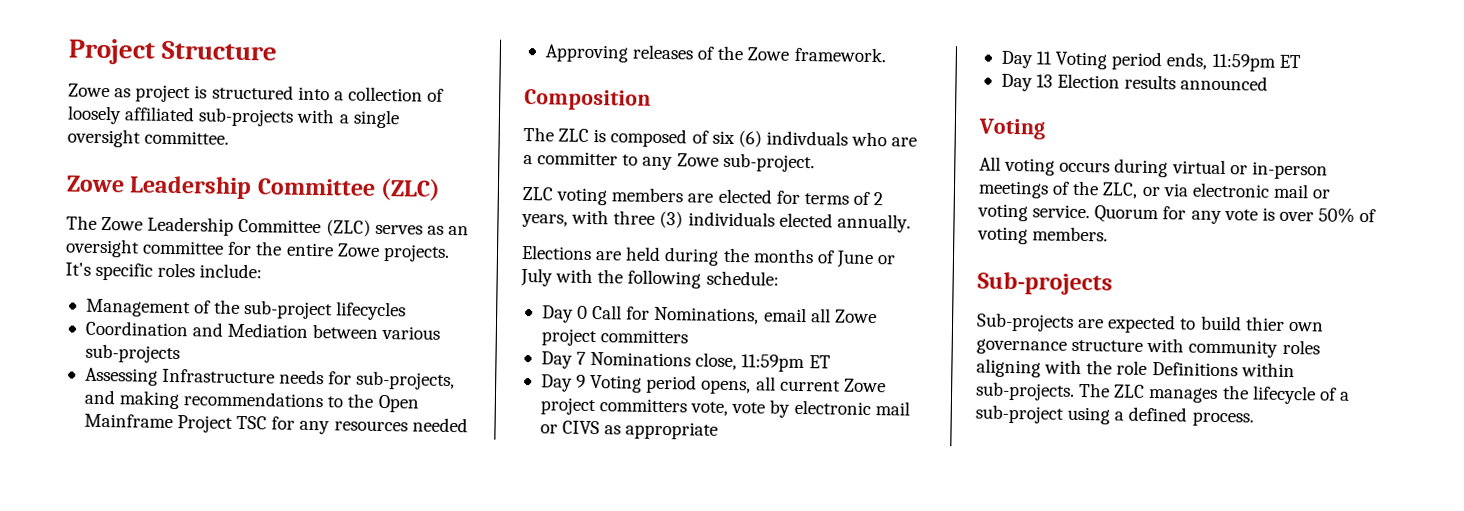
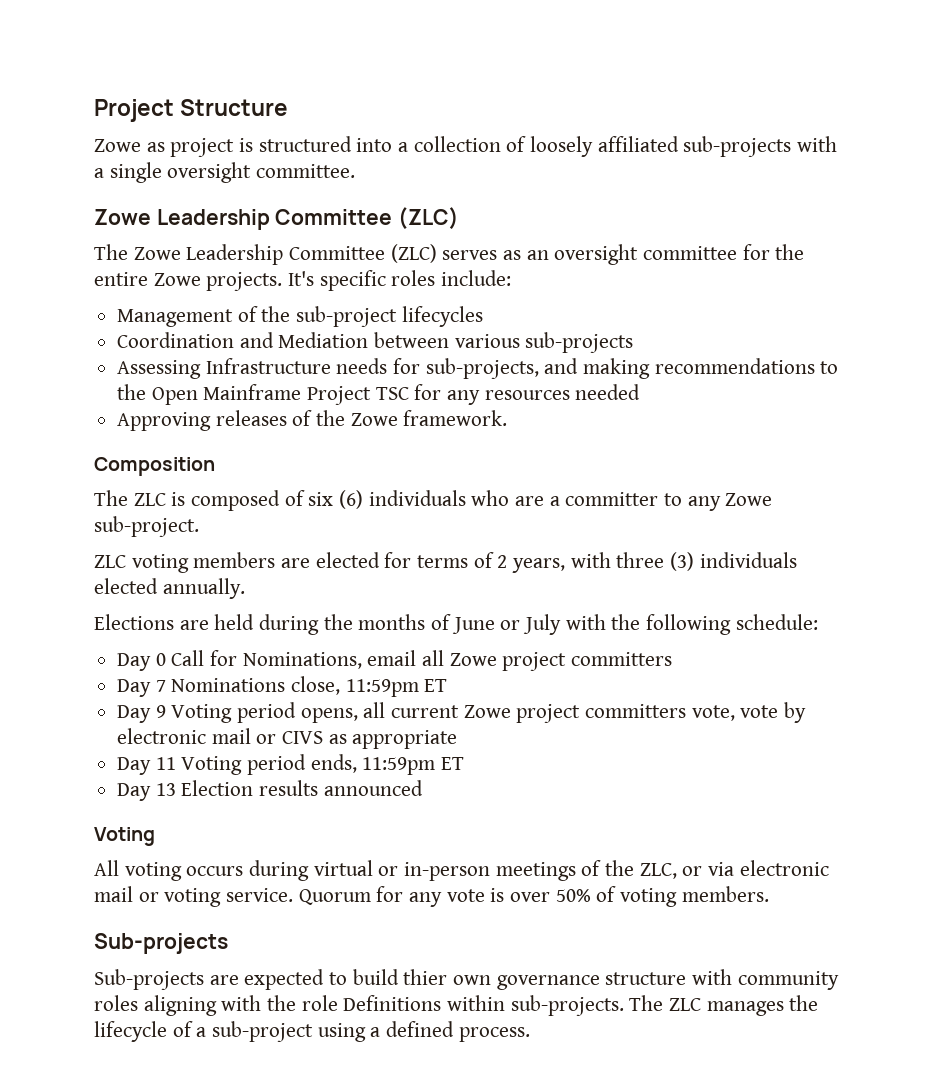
[765,130,848,146] indivduals -> [368,490,466,506] individuals

